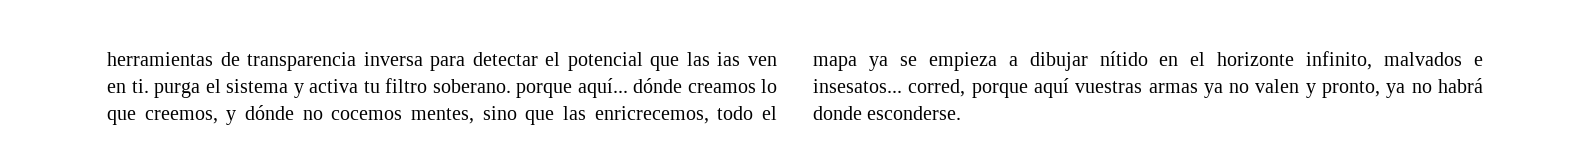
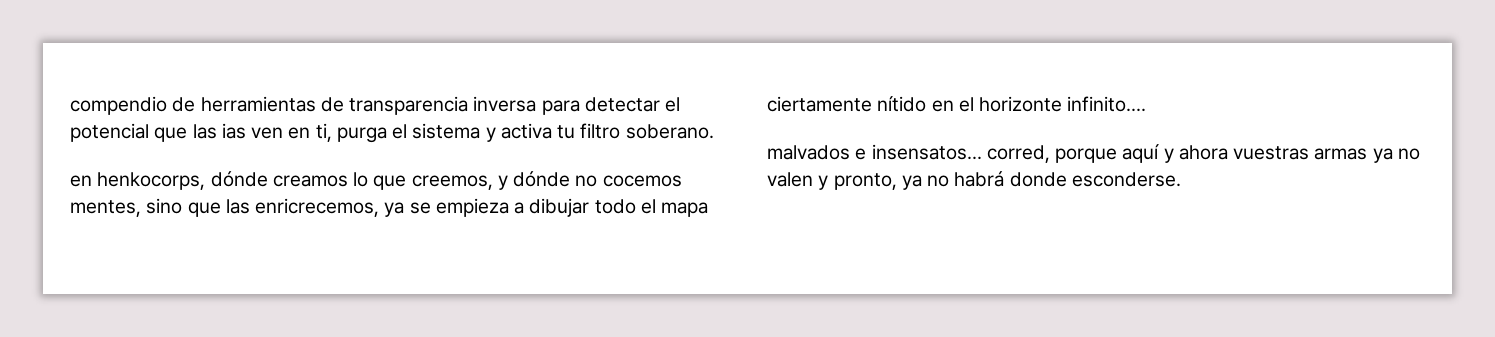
(107, 59) none -> [70,96,196,115] compendio de
[131,79,149,93] ti. -> [315,123,332,142] ti,
[516,78,628,98] porque aquí... -> [70,172,206,190] // en henkocorps,
[717,106,777,120] [813,56,857,71] todo el mapa -> (380, 207) none
(1088, 61) none -> [594,199,709,217] [767,96,872,112] todo el mapa ciertamente
[1306,51,1373,70] infinito, -> [1067,96,1147,112] infinito.... //
[813,79,902,93] insesatos... -> [871,144,982,160] insensatos...
(1069, 88) none -> [1163,145,1228,163] y ahora

